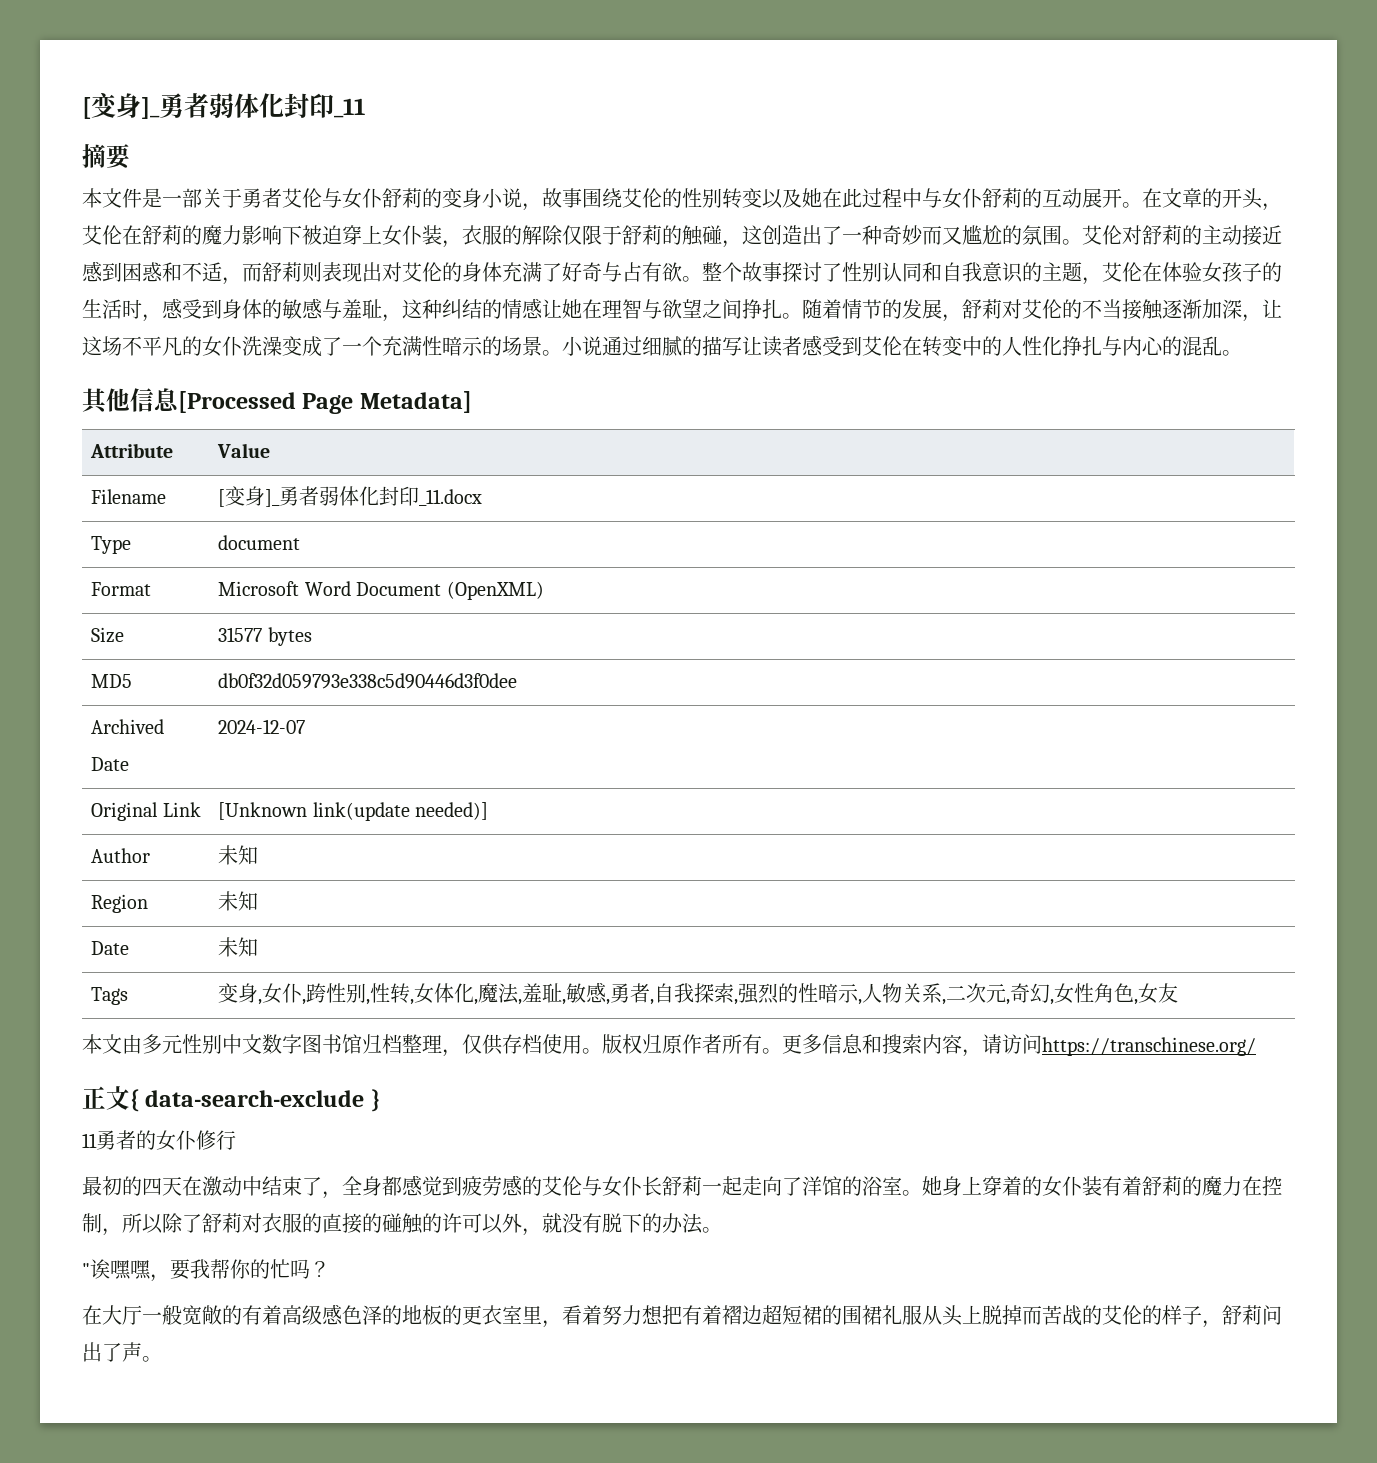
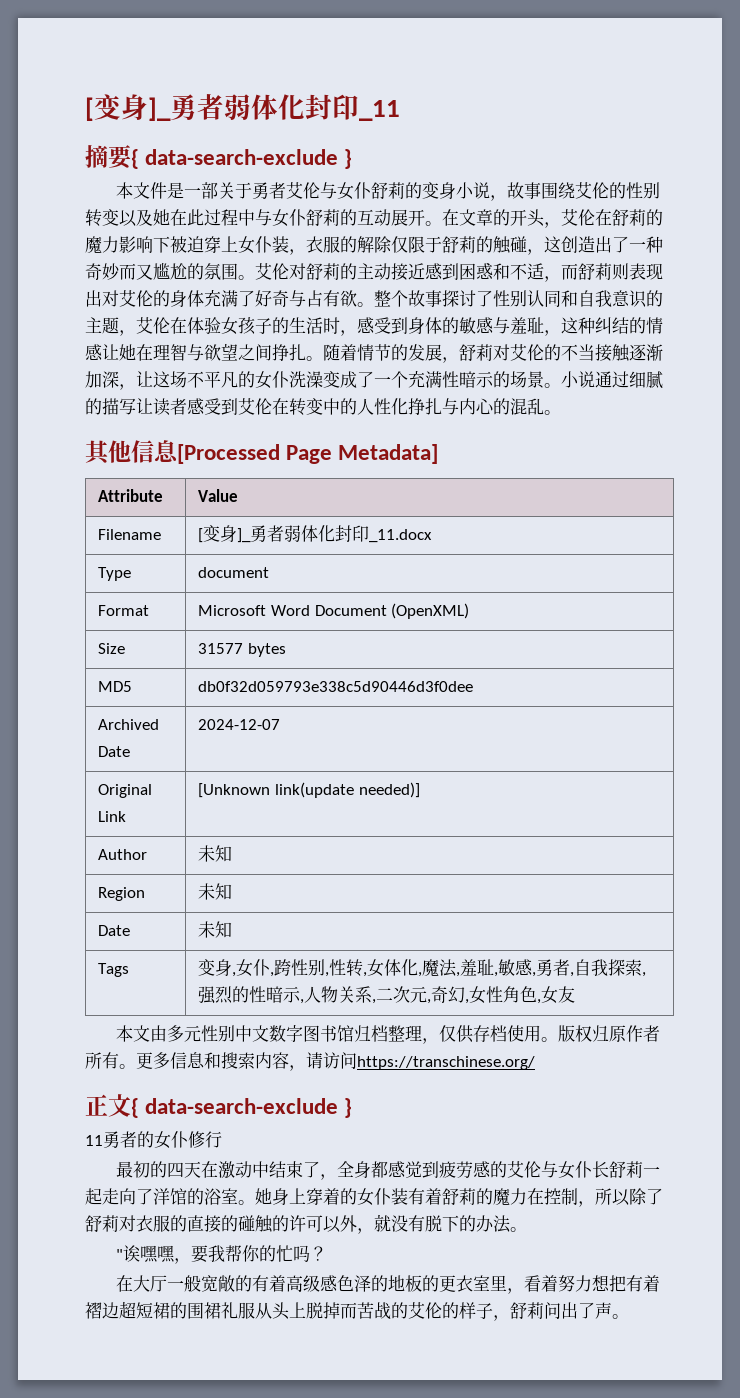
(131, 156) none -> [131,149,353,169] { data-search-exclude }

